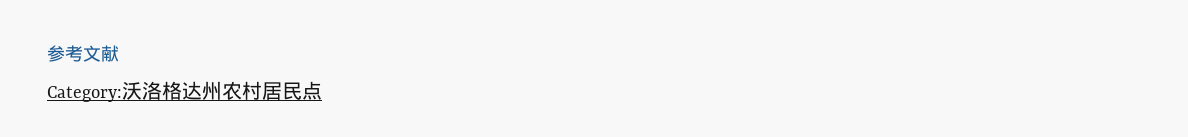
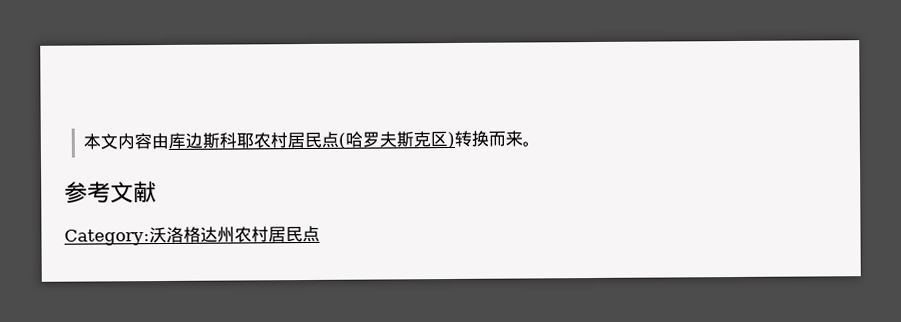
(47, 53) none -> [82,130,540,150] 本文内容由库边斯科耶农村居民点(哈罗夫斯克区)转换而来。 //

